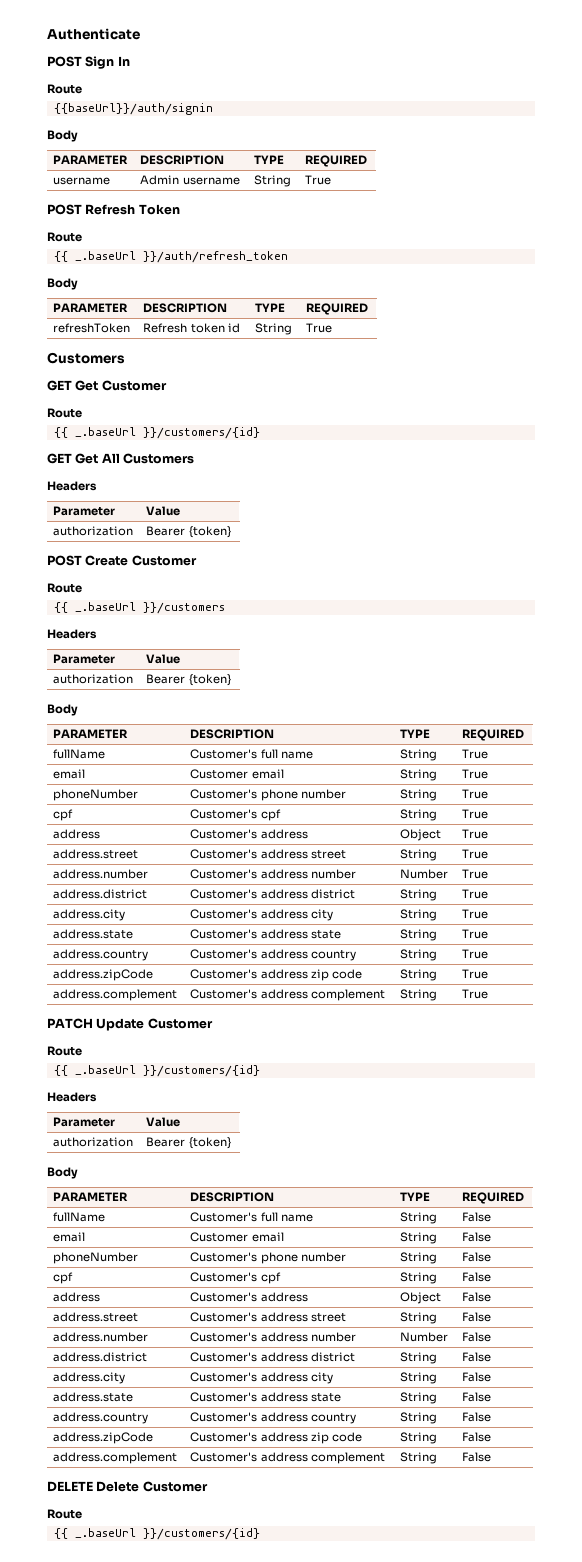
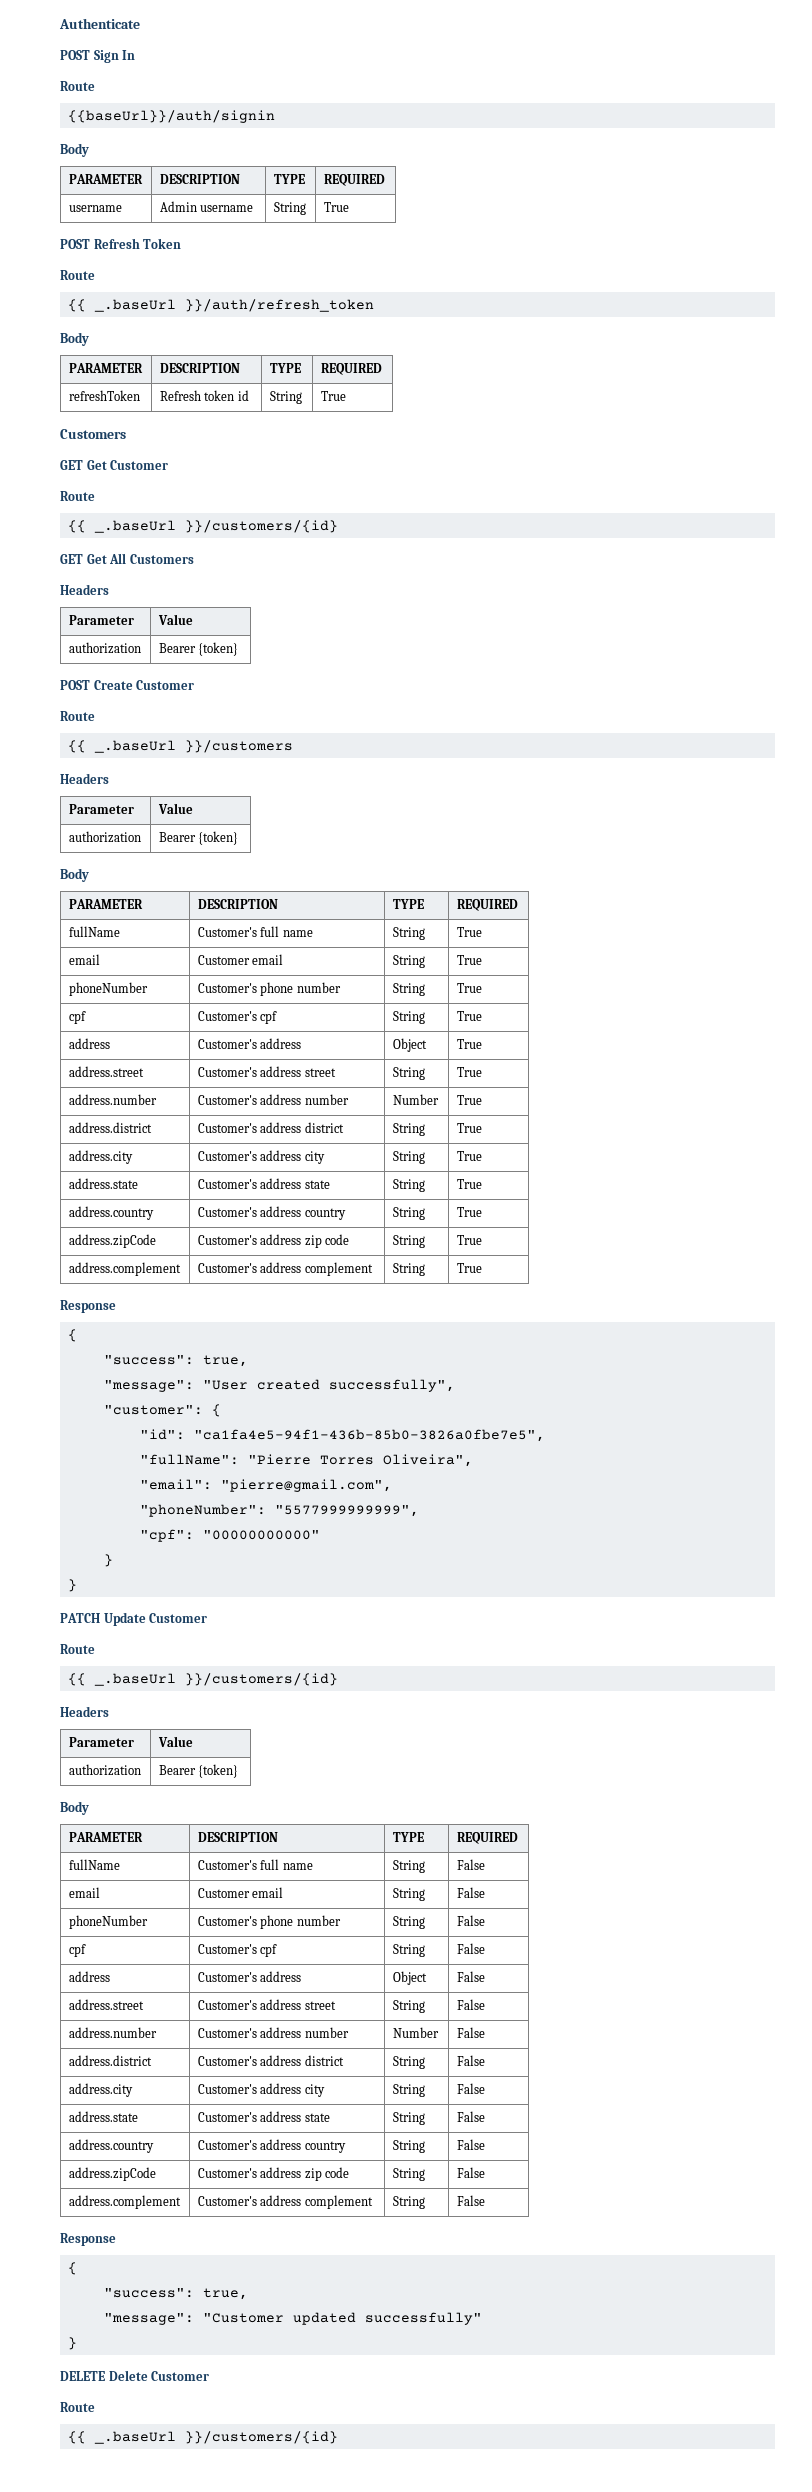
(489, 994) none -> [60,1300,116,1313] [67,1329,77,1342] [103,1355,248,1367] [103,1379,455,1392] [103,1404,221,1417] [139,1429,545,1442] [139,1454,473,1467] [139,1479,392,1492] [139,1504,419,1517] [139,1529,320,1542] [103,1554,113,1567] [67,1579,77,1592] // Response // { // "success": true, // "message": "User created successfully", // "customer": { // "id": "ca1fa4e5-94f1-436b-85b0-3826a0fbe7e5", // "fullName": "Pierre Torres Oliveira", // "email": "pierre@gmail.com", // "phoneNumber": "5577999999999", // "cpf": "00000000000" // } // }
(492, 1457) none -> [60,2233,116,2246] [67,2262,77,2275] [103,2288,248,2300] [103,2312,482,2325] [67,2337,77,2350] // Response // { // "success": true, // "message": "Customer updated successfully" // }

